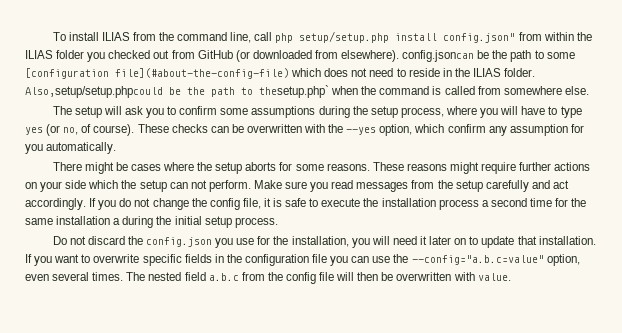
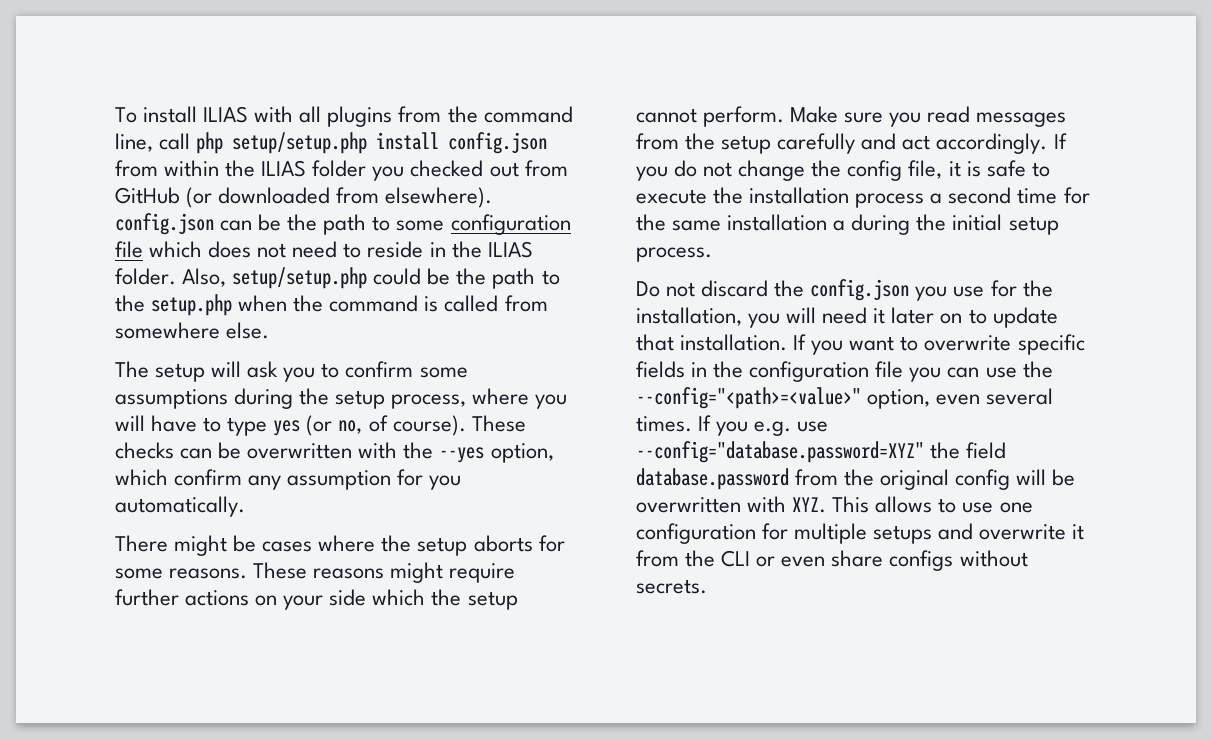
(130, 36) none -> [254,106,393,127] with all plugins
[443,33,516,43] config.json" -> [448,132,548,154] config.json
[402,50,475,62] config.jsoncan -> [115,213,253,235] config.json can
[25,68,289,79] [configuration file](#about-the-config-file) -> [450,214,571,235] [115,241,143,258] configuration file
[25,85,329,98] Also,setup/setup.phpcould be the path to thesetup.php` -> [182,267,560,289] [115,294,233,316] Also, setup/setup.php could be the path to the setup.php
[169,180,207,189] can not -> [636,108,697,123] cannot
[411,255,544,265] --config="a.b.c=value" -> [636,387,861,409] --config="<path>=<value>"
[126,272,511,284] The nested field a.b.c from the config file will then be overwritten with value. -> [698,415,829,436] [636,441,1007,463] [636,468,1076,490] [636,496,1033,513] [636,523,1085,544] [636,550,1028,571] [636,579,707,594] If you e.g. use --config="database.password=XYZ" the field database.password from the original config will be overwritten with XYZ. This allows to use one configuration for multiple setups and overwrite it from the CLI or even share configs without secrets.

